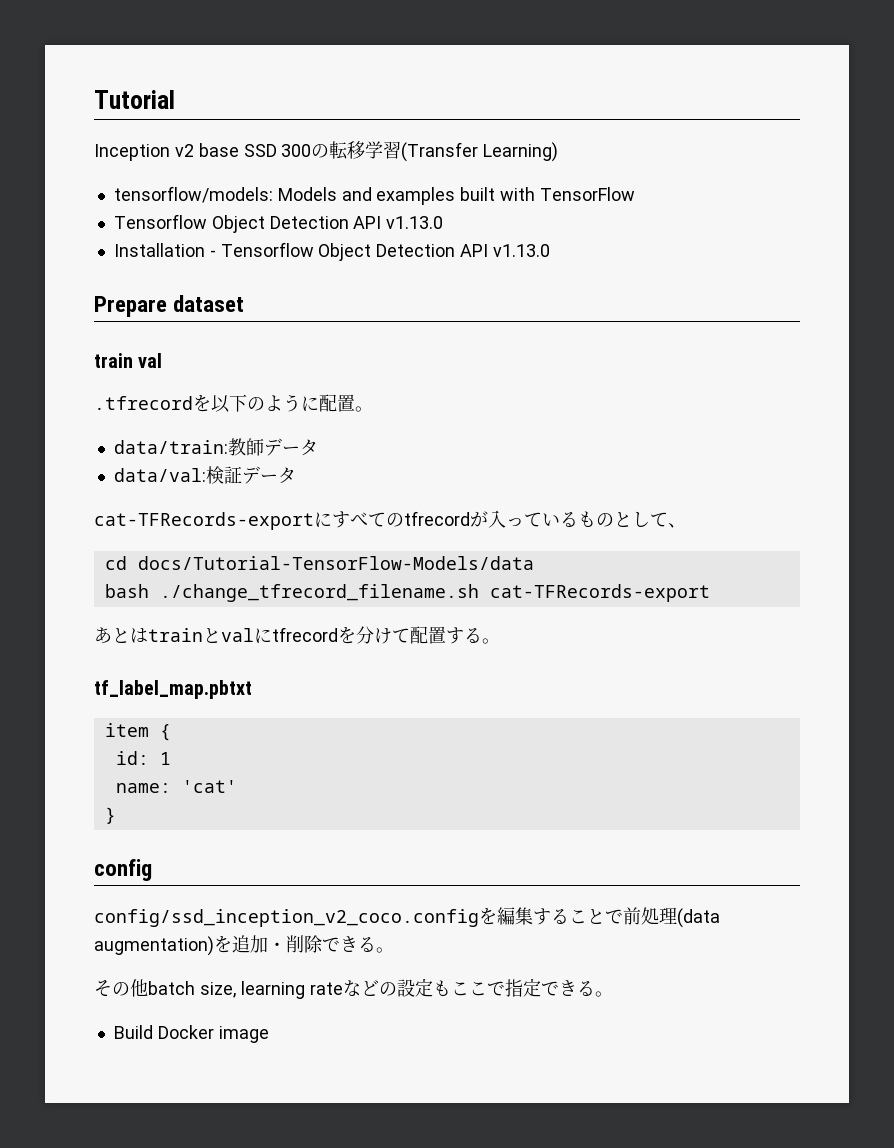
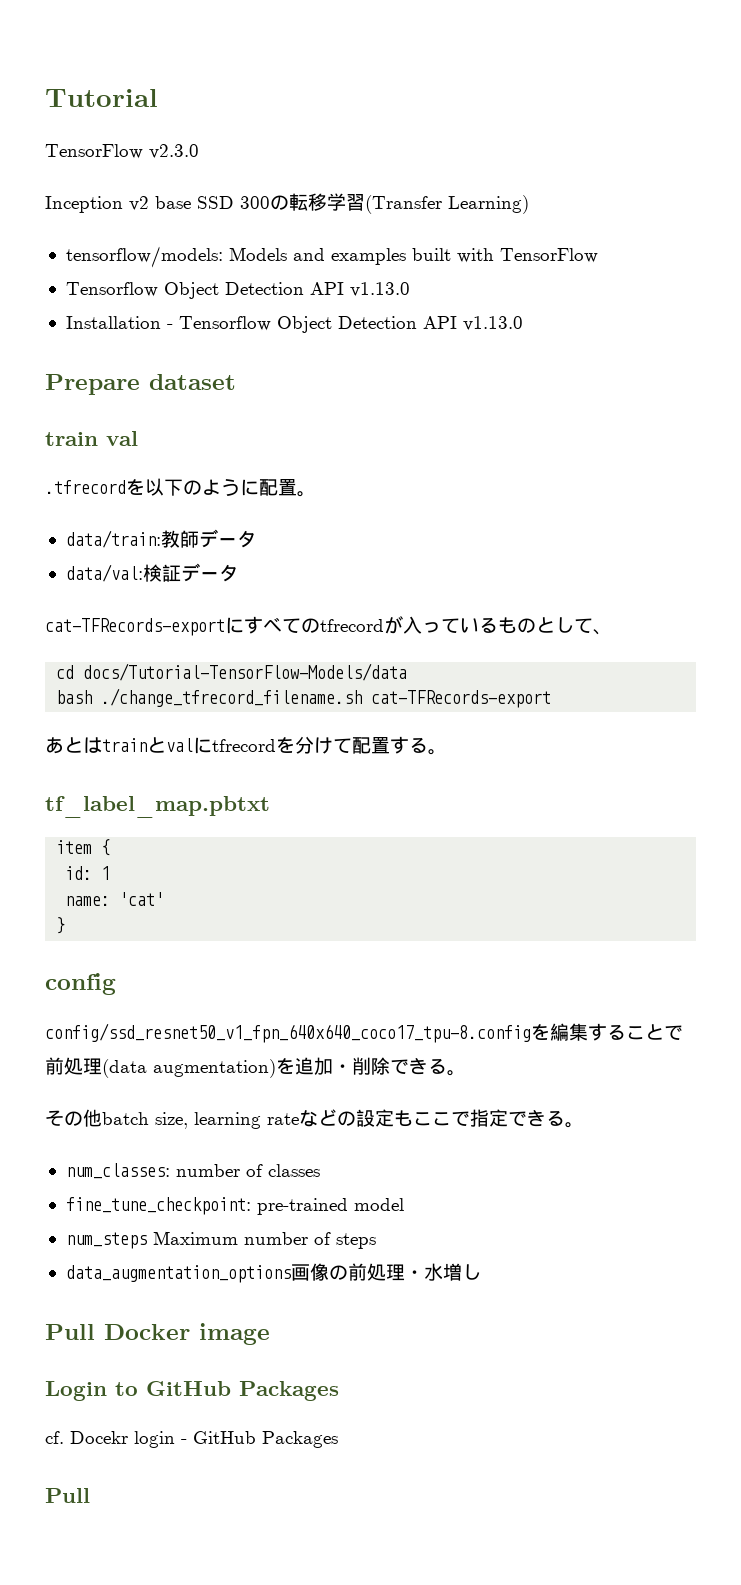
(175, 99) none -> [45,144,199,159] // TensorFlow v2.3.0
[94,909,479,927] config/ssd_inception_v2_coco.config -> [45,1023,531,1043] config/ssd_resnet50_v1_fpn_640x640_coco17_tpu-8.config
[113,1025,269,1043] Build Docker image -> [65,1163,320,1179] [65,1197,404,1215] [65,1231,376,1249] [65,1263,481,1283] [45,1323,270,1345] [45,1381,339,1401] [45,1431,338,1448] [45,1488,90,1503] num_classes: number of classes // fine_tune_checkpoint: pre-trained model // num_steps Maximum number of steps // data_augmentation_options画像の前処理・水増し // Pull Docker image // Login to GitHub Packages // cf. Docekr login - GitHub Packages // Pull

